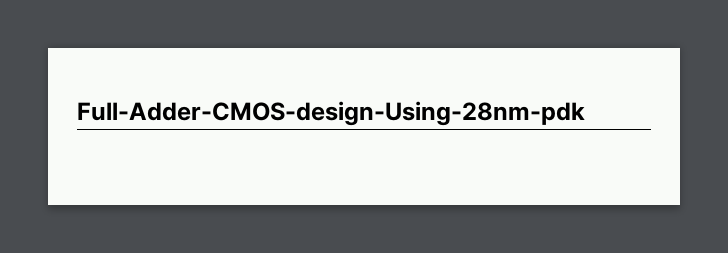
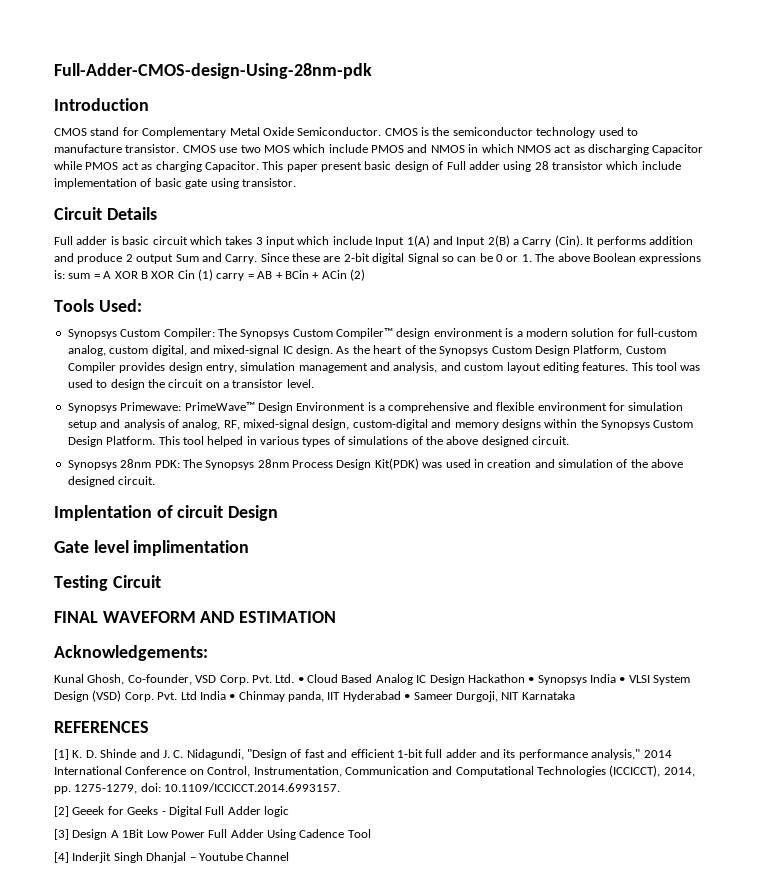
(585, 113) none -> [54,98,149,111] [54,127,638,138] [54,144,704,155] [54,161,681,172] [54,178,296,189] [54,207,157,220] [54,235,693,247] [54,253,702,264] [54,269,365,281] [54,299,142,312] [67,328,697,339] [67,345,666,356] [67,362,701,373] [67,379,314,390] [67,402,684,413] [67,419,694,430] [67,436,569,447] [67,458,684,470] [67,476,156,487] [54,505,279,521] [54,540,250,556] [54,575,161,591] [54,611,337,623] [54,645,208,661] [54,674,691,685] [54,690,575,702] [54,721,149,733] [54,749,672,760] [54,765,695,777] [54,783,341,794] [54,806,289,817] [54,829,371,840] [54,852,290,863] // Introduction // CMOS stand for Complementary Metal Oxide Semiconductor. CMOS is the semiconductor technology used to manufacture transistor. CMOS use two MOS which include PMOS and NMOS in which NMOS act as discharging Capacitor while PMOS act as charging Capacitor. This paper present basic design of Full adder using 28 transistor which include implementation of basic gate using transistor. // Circuit Details // Full adder is basic circuit which takes 3 input which include Input 1(A) and Input 2(B) a Carry (Cin). It performs addition and produce 2 output Sum and Carry. Since these are 2-bit digital Signal so can be 0 or 1. The above Boolean expressions is: sum = A XOR B XOR Cin (1) carry = AB + BCin + ACin (2) // Tools Used: // Synopsys Custom Compiler: The Synopsys Custom Compiler™ design environment is a modern solution for full-custom analog, custom digital, and mixed-signal IC design. As the heart of the Synopsys Custom Design Platform, Custom Compiler provides design entry, simulation management and analysis, and custom layout editing features. This tool was used to design the circuit on a transistor level. // Synopsys Primewave: PrimeWave™ Design Environment is a comprehensive and flexible environment for simulation setup and analysis of analog, RF, mixed-signal design, custom-digital and memory designs within the Synopsys Custom Design Platform. This tool helped in various types of simulations of the above designed circuit. // Synopsys 28nm PDK: The Synopsys 28nm Process Design Kit(PDK) was used in creation and simulation of the above designed circuit. // Implentation of circuit Design // Gate level implimentation // Testing Circuit // FINAL WAVEFORM AND ESTIMATION // Acknowledgements: // Kunal Ghosh, Co-founder, VSD Corp. Pvt. Ltd. • Cloud Based Analog IC Design Hackathon • Synopsys India • VLSI System Design (VSD) Corp. Pvt. Ltd India • Chinmay panda, IIT Hyderabad • Sameer Durgoji, NIT Karnataka // REFERENCES // [1] K. D. Shinde and J. C. Nidagundi, "Design of fast and efficient 1-bit full adder and its performance analysis," 2014 International Conference on Control, Instrumentation, Communication and Computational Technologies (ICCICCT), 2014, pp. 1275-1279, doi: 10.1109/ICCICCT.2014.6993157. // [2] Geeek for Geeks - Digital Full Adder logic // [3] Design A 1Bit Low Power Full Adder Using Cadence Tool // [4] Inderjit Singh Dhanjal – Youtube Channel

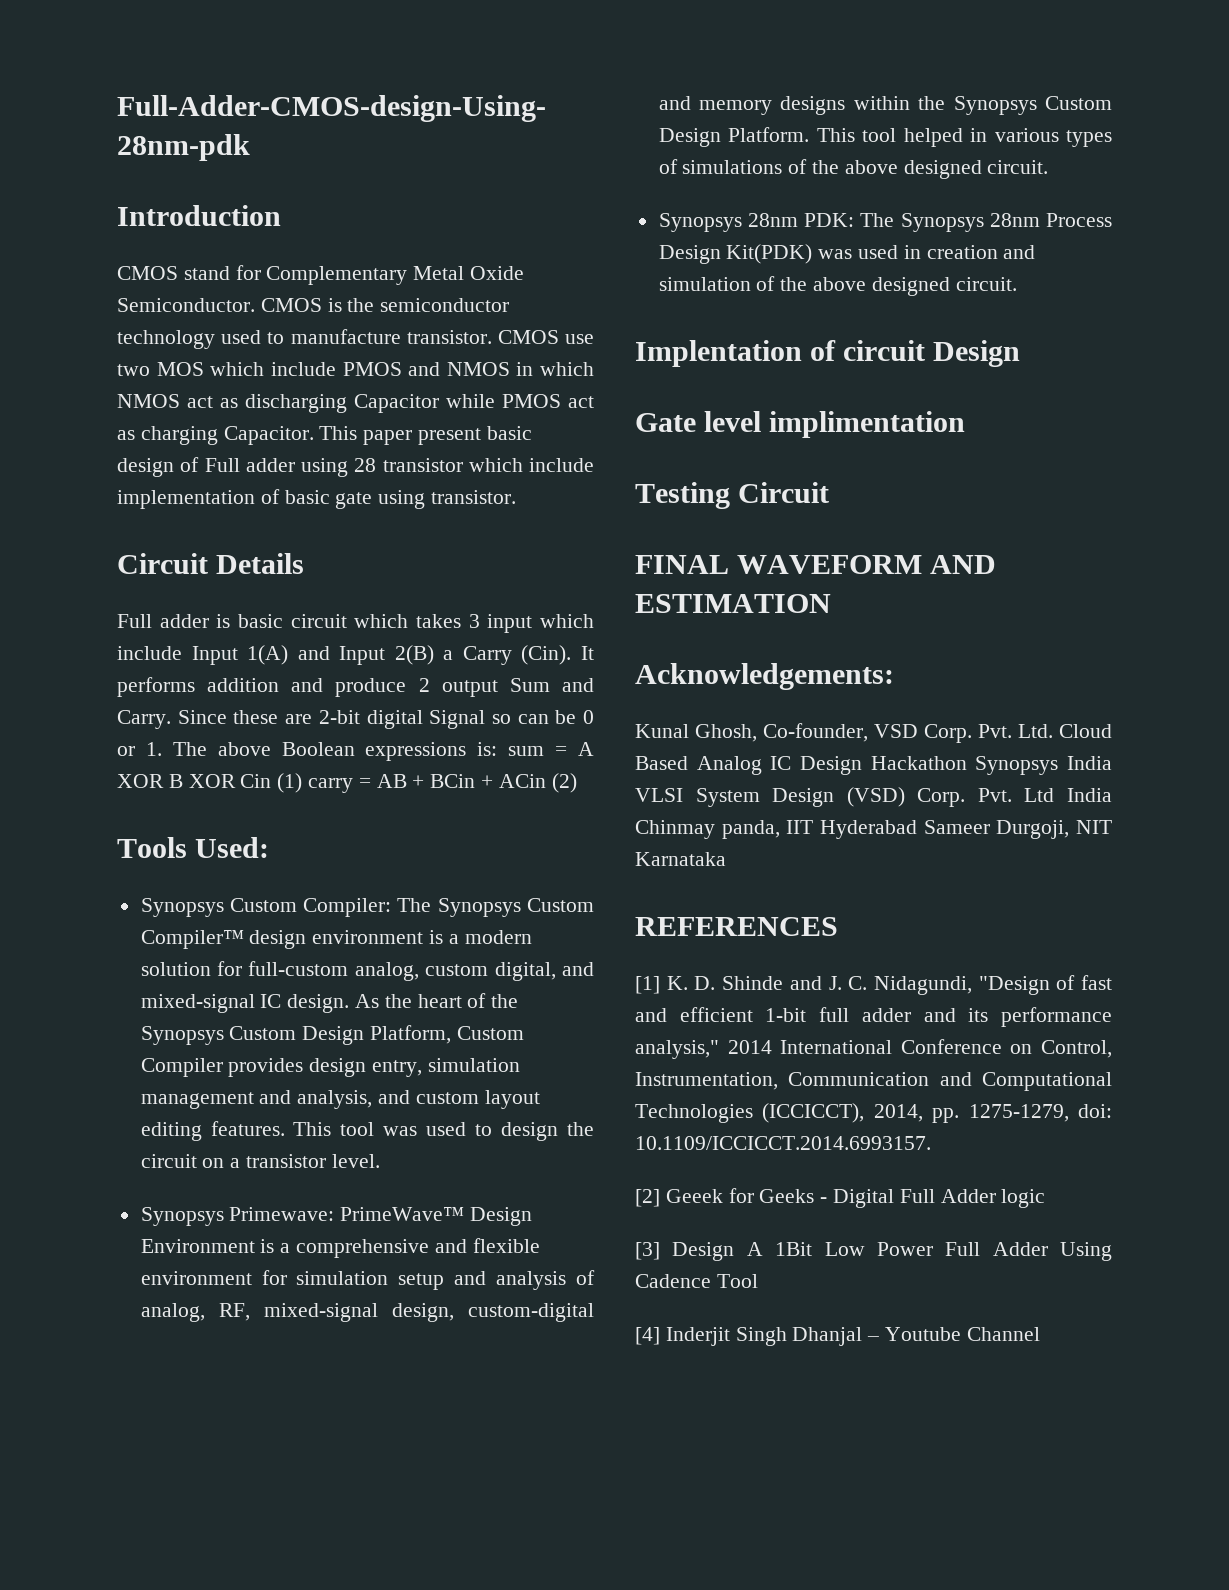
[297,677,304,683] • -> (1053, 731) none
[528,677,535,683] • -> (967, 763) none
[619,677,626,683] • -> (1112, 763) none
[229,694,236,700] • -> (1112, 795) none
[404,694,411,700] • -> (917, 829) none

